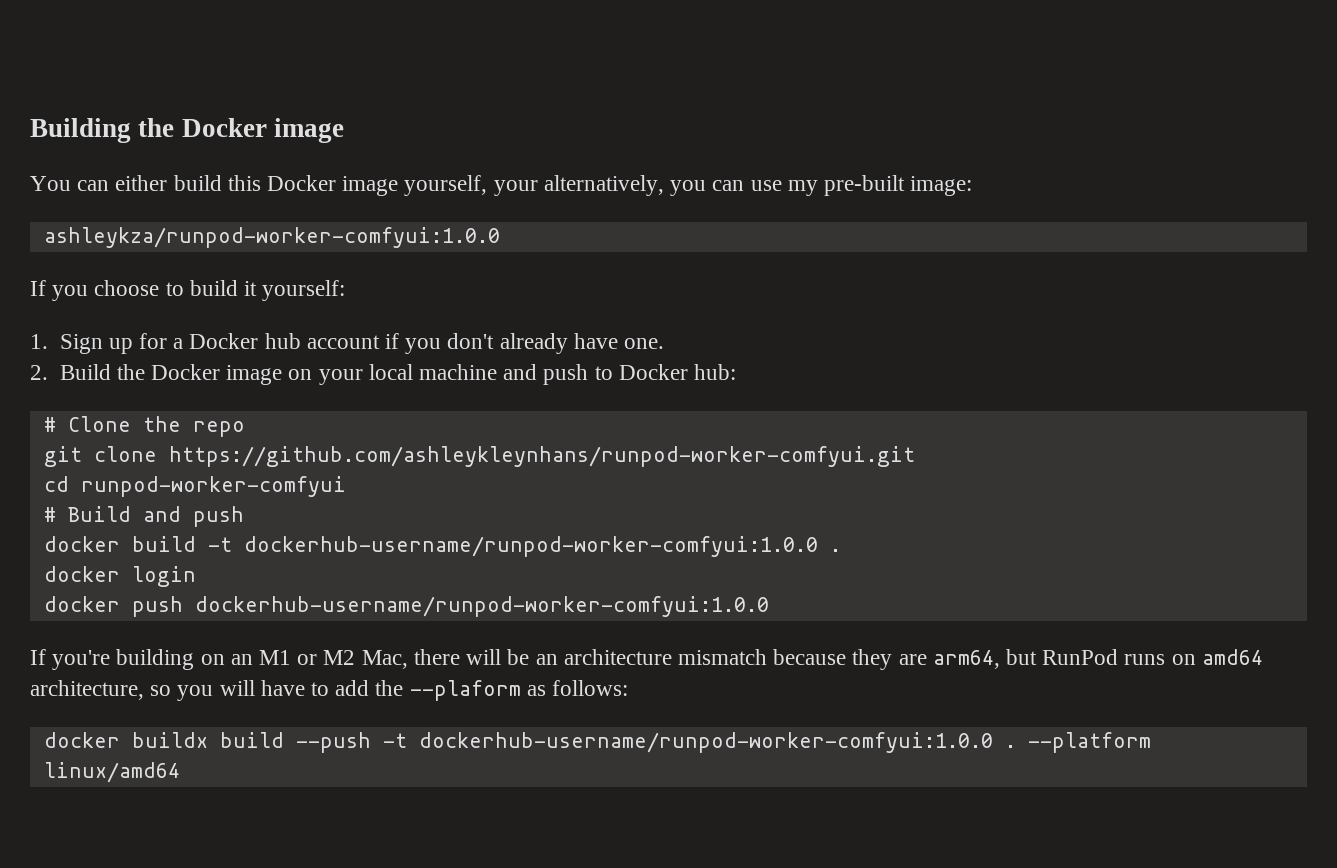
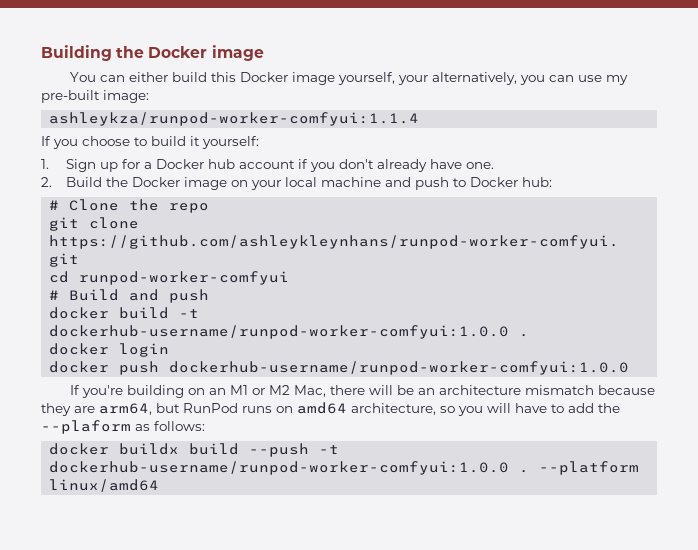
[43,227,500,248] ashleykza/runpod-worker-comfyui:1.0.0 -> [49,112,420,126] ashleykza/runpod-worker-comfyui:1.1.4

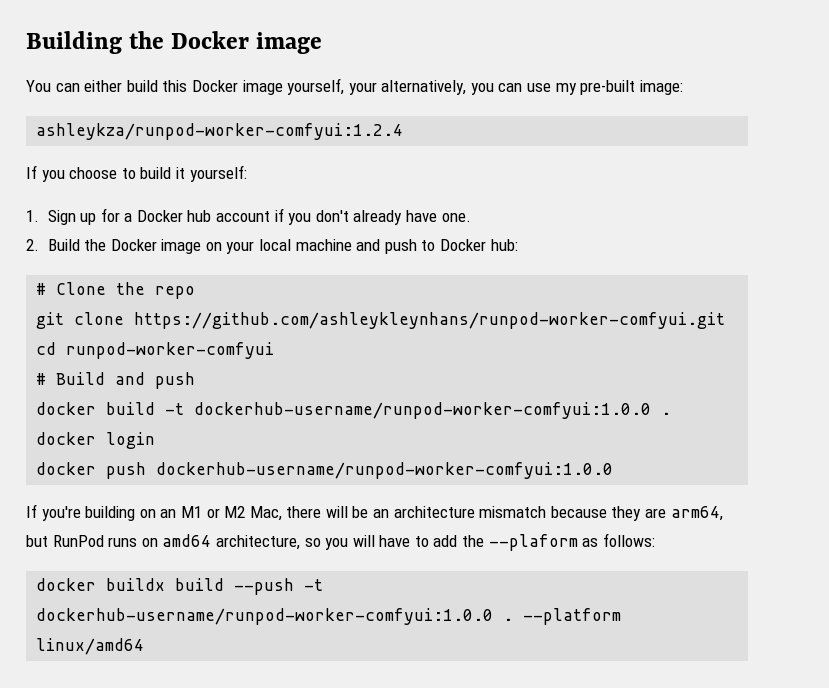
[49,112,420,126] ashleykza/runpod-worker-comfyui:1.1.4 -> [36,123,404,140] ashleykza/runpod-worker-comfyui:1.2.4

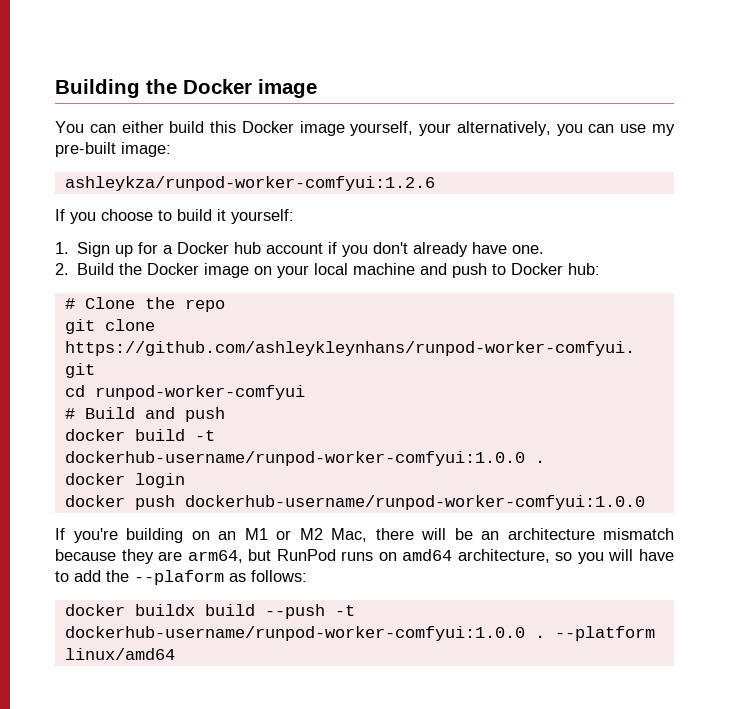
[36,123,404,140] ashleykza/runpod-worker-comfyui:1.2.4 -> [64,176,435,191] ashleykza/runpod-worker-comfyui:1.2.6

